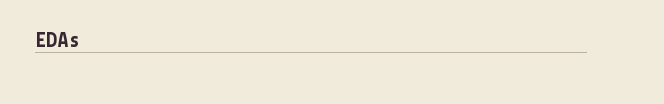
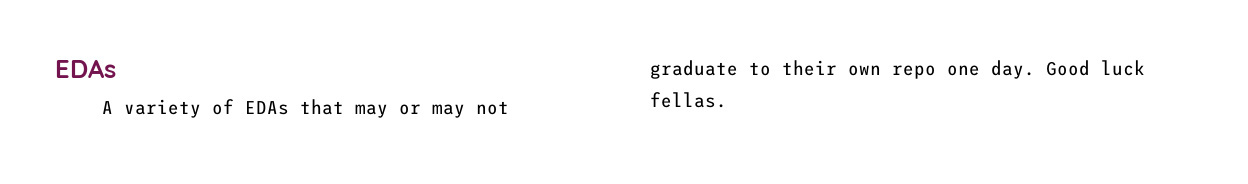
[35,32,79,47] EDAs -> [55,59,116,78] [102,99,510,118] [650,60,1145,79] [650,92,727,108] EDAs // A variety of EDAs that may or may not graduate to their own repo one day. Good luck fellas.

